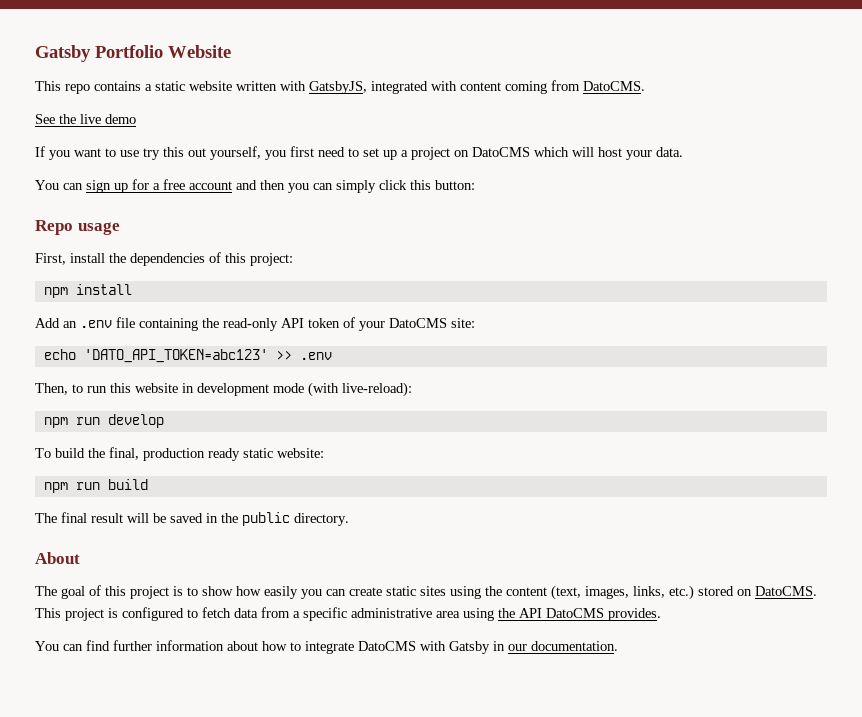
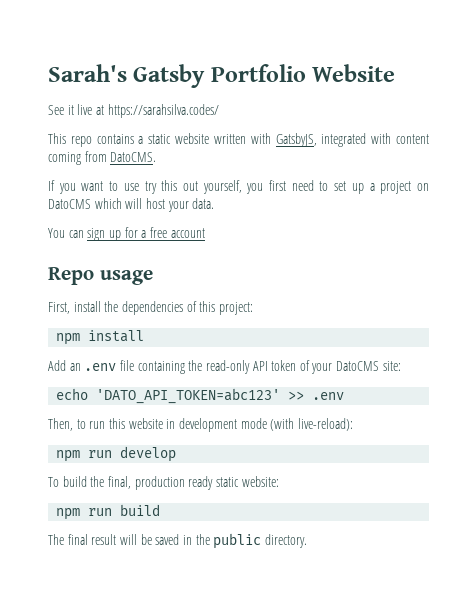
(35, 53) none -> [48,64,127,82] Sarah's
(231, 51) none -> [48,104,219,118] // See it live at https://sarahsilva.codes/
[35,114,136,124] // See the live demo -> (157, 157) none
[236,180,475,193] and then you can simply click this button: -> (205, 233) none
[35,552,80,564] [35,585,817,600] [35,607,661,621] [35,640,618,654] // About // The goal of this project is to show how easily you can create static sites using the content (text, images, links, etc.) stored on DatoCMS. This project is configured to fetch data from a specific administrative area using the API DatoCMS provides. // You can find further information about how to integrate DatoCMS with Gatsby in our documentation. -> (307, 541) none

